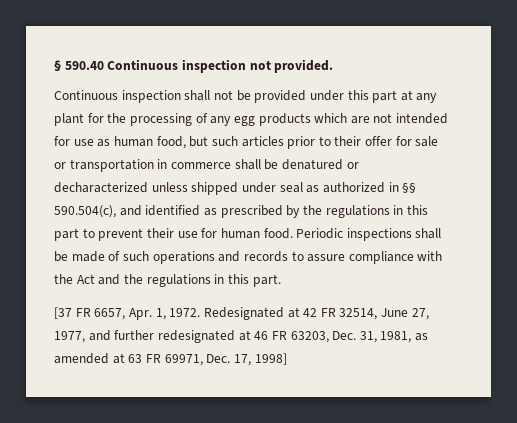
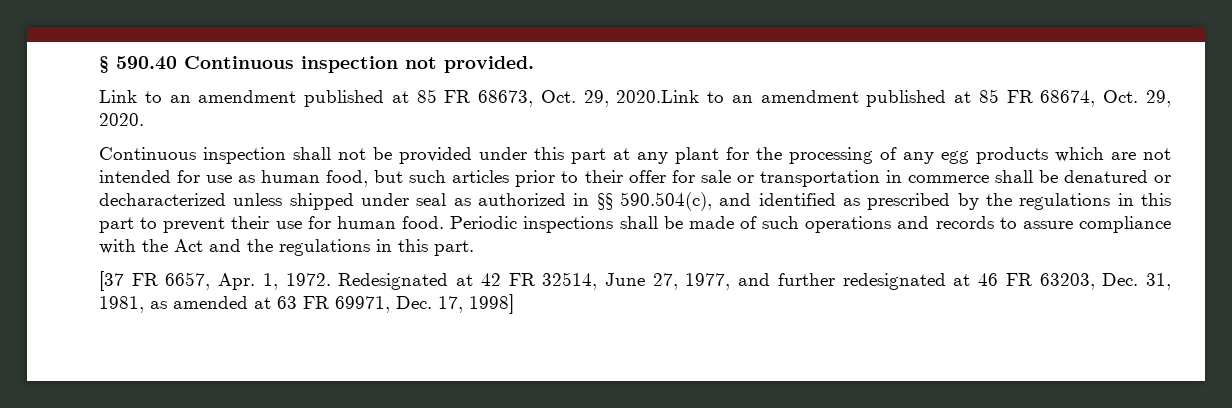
(334, 66) none -> [99,89,1172,107] [99,113,144,126] // Link to an amendment published at 85 FR 68673, Oct. 29, 2020.Link to an amendment published at 85 FR 68674, Oct. 29, 2020.

